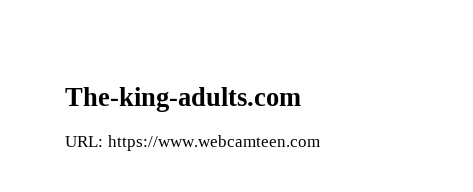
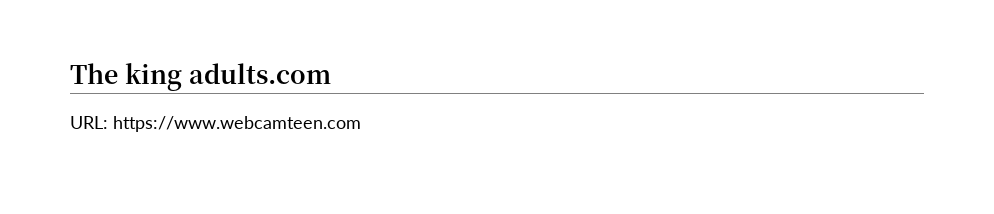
[65,87,301,112] The-king-adults.com -> [70,63,331,91] The king adults.com

